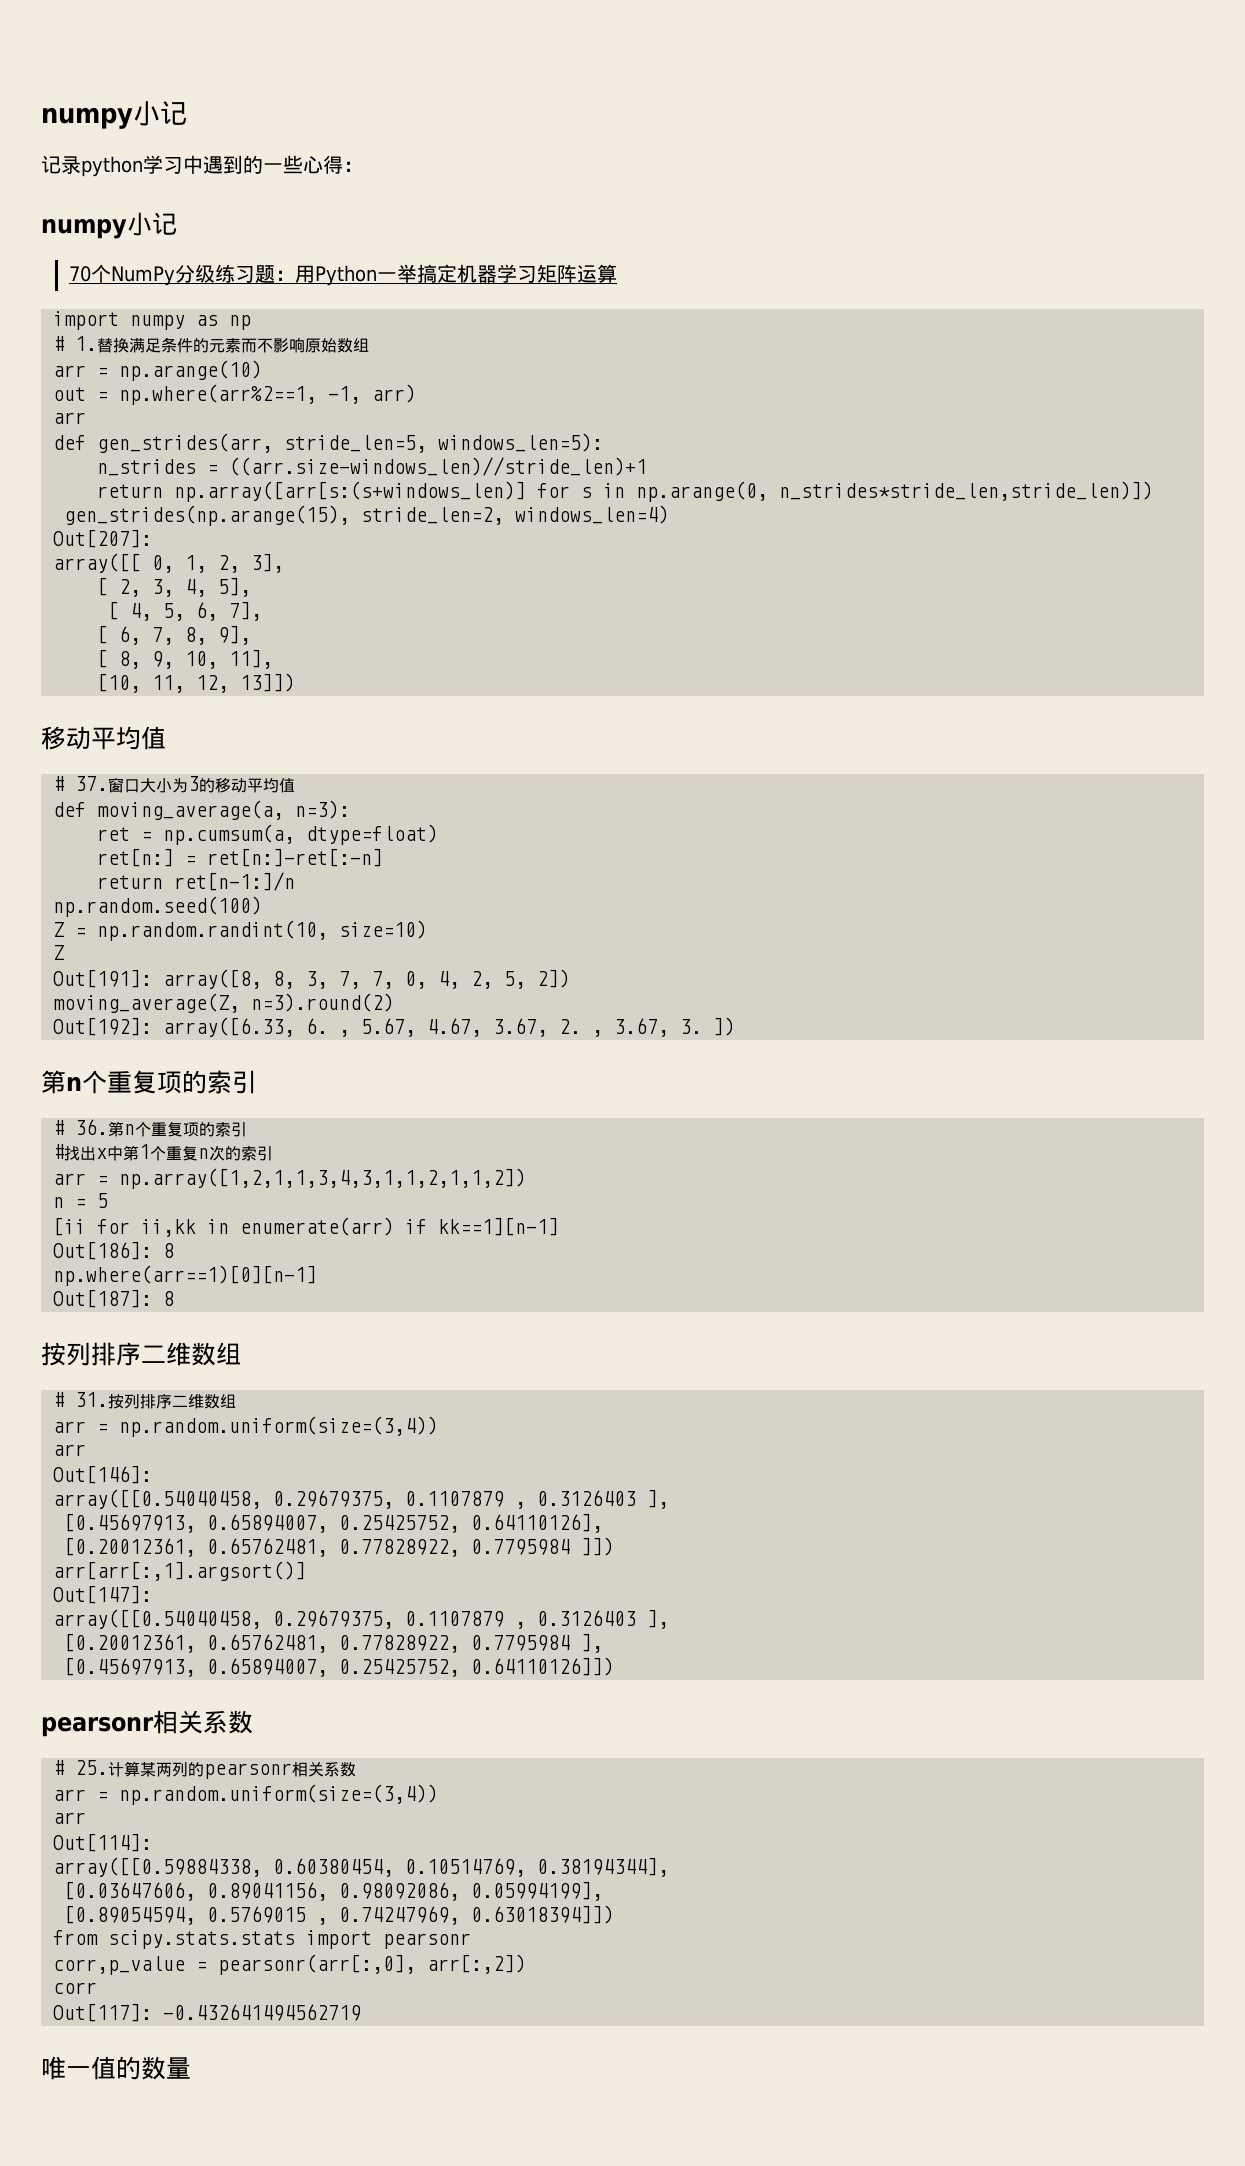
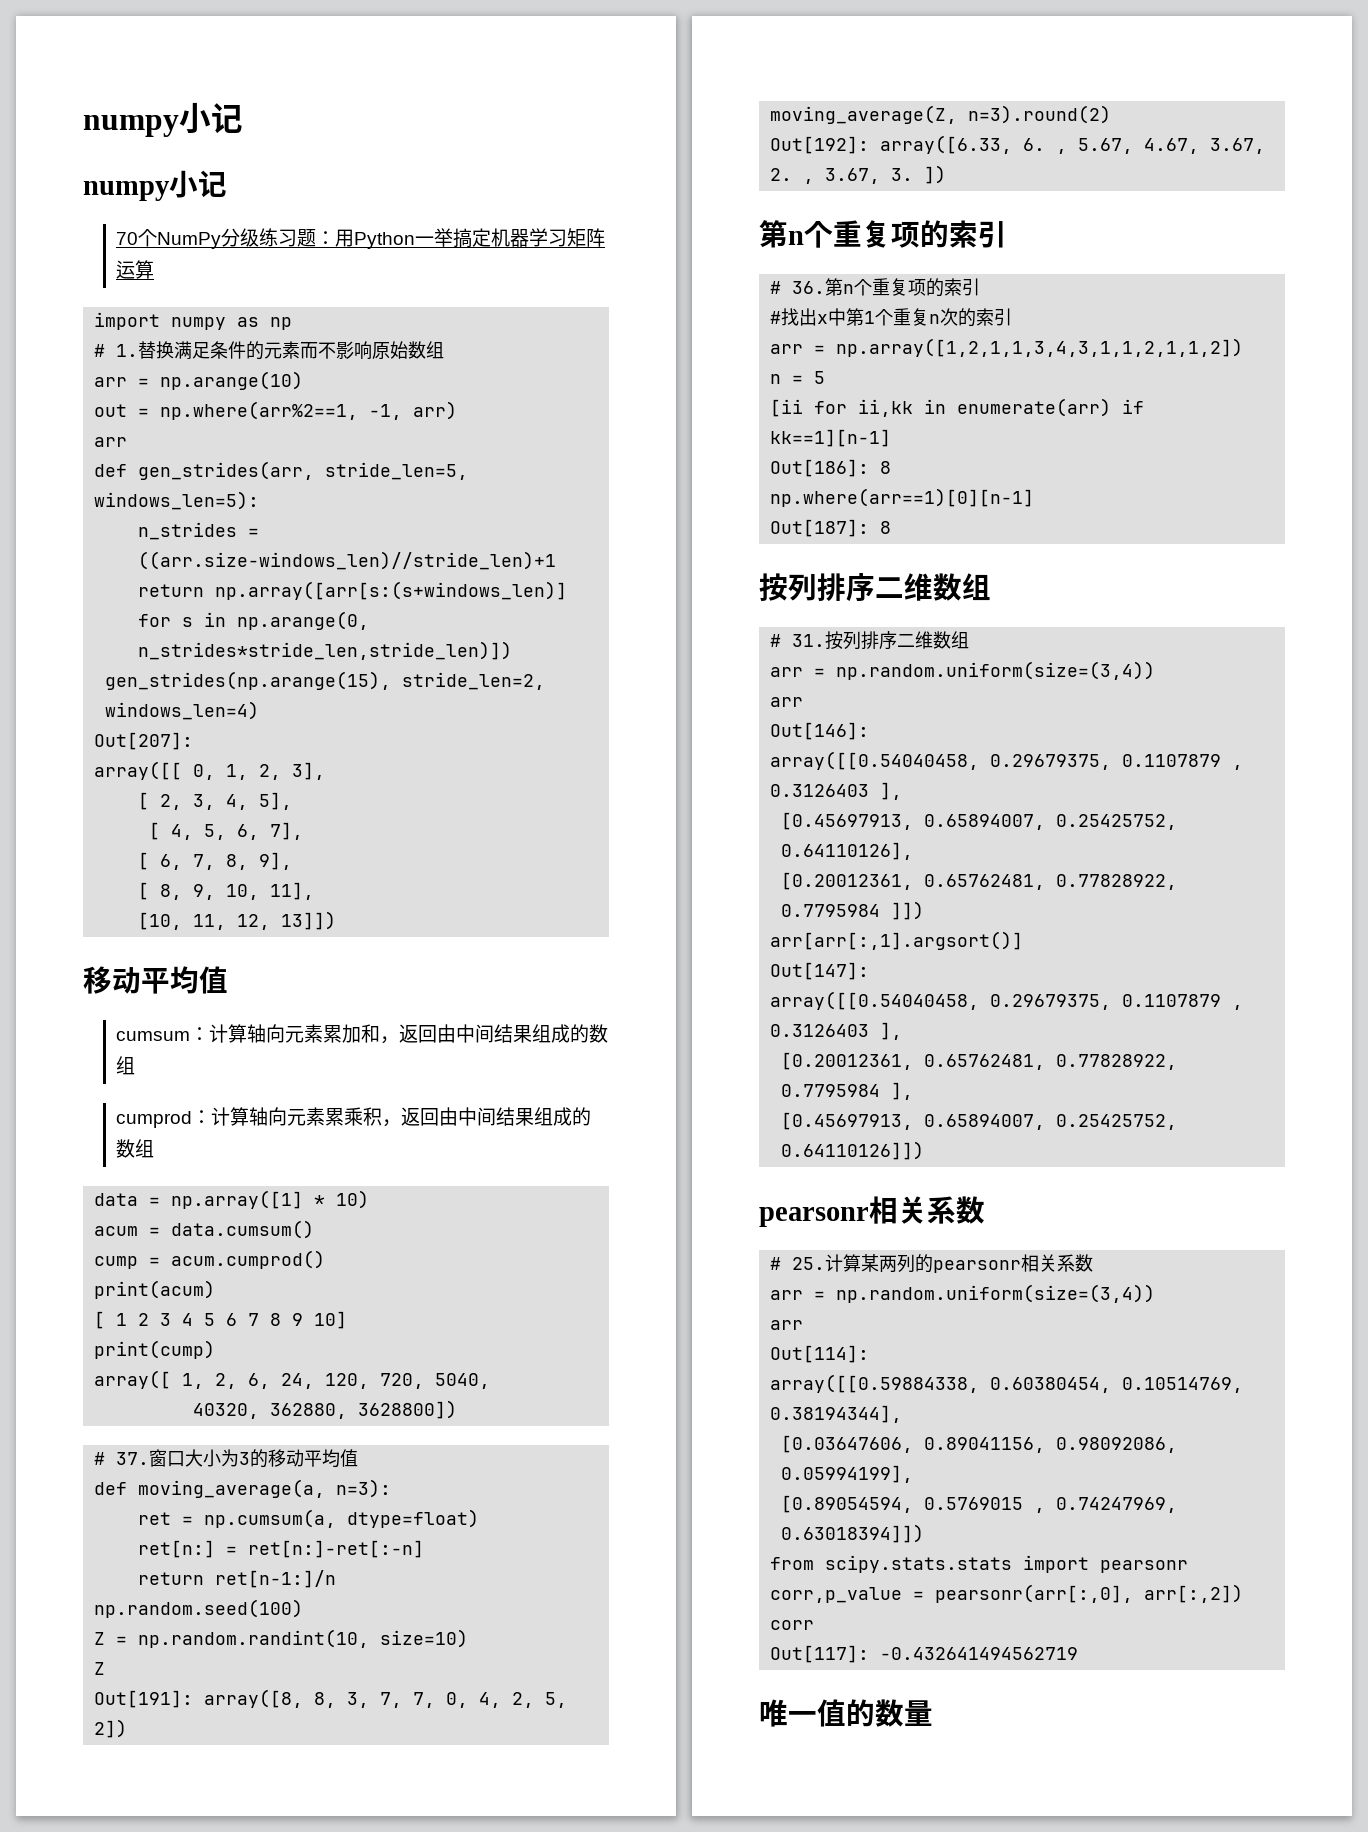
[41,101,187,129] [41,155,363,177] numpy小记 // 记录python学习中遇到的一些心得： -> [83,102,243,137] numpy小记
(166, 738) none -> [116,1024,609,1044] [116,1056,136,1075] [116,1107,592,1128] [116,1139,155,1158] [94,1190,370,1209] [94,1220,315,1239] [94,1250,326,1269] [94,1280,216,1299] [94,1311,348,1329] [94,1340,216,1359] [94,1370,491,1389] [193,1400,458,1419] // cumsum：计算轴向元素累加和，返回由中间结果组成的数组 // cumprod：计算轴向元素累乘积，返回由中间结果组成的数组 // data = np.array([1] * 10) // acum = data.cumsum() // cump = acum.cumprod() // print(acum) // [ 1 2 3 4 5 6 7 8 9 10] // print(cump) // array([ 1, 2, 6, 24, 120, 720, 5040, // 40320, 362880, 3628800])

